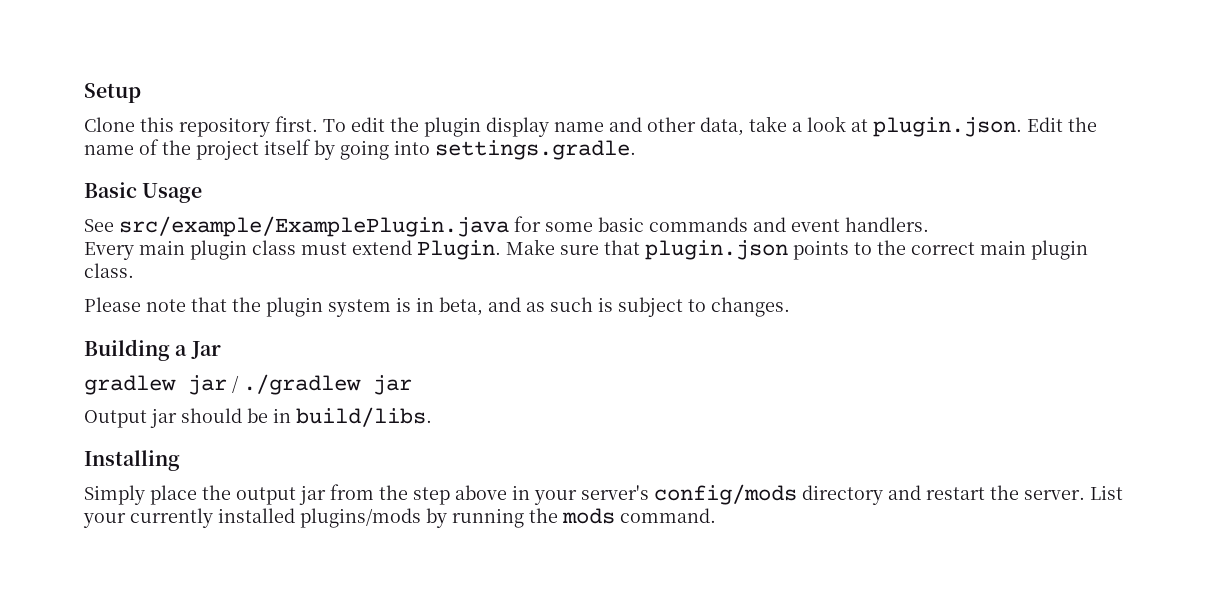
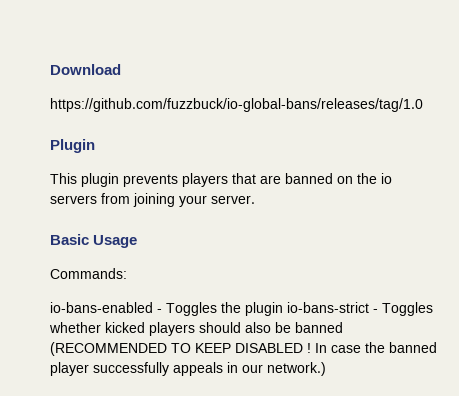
[84,83,141,103] [84,116,1097,137] [84,139,636,160] [84,182,203,203] [84,216,929,237] [84,239,1088,260] [84,263,134,278] [84,297,790,317] [84,339,221,361] [84,374,412,395] [84,407,432,428] [84,450,180,471] [84,484,1123,505] [83,508,716,528] Setup // Clone this repository first. To edit the plugin display name and other data, take a look at plugin.json. Edit the name of the project itself by going into settings.gradle. // Basic Usage // See src/example/ExamplePlugin.java for some basic commands and event handlers. // Every main plugin class must extend Plugin. Make sure that plugin.json points to the correct main plugin class. // Please note that the plugin system is in beta, and as such is subject to changes. // Building a Jar // gradlew jar / ./gradlew jar // Output jar should be in build/libs. // Installing // Simply place the output jar from the step above in your server's config/mods directory and restart the server. List your currently installed plugins/mods by running the mods command. -> [50,64,121,75] [50,98,423,112] [50,139,95,153] [50,173,392,187] [50,193,255,207] [50,234,138,248] [50,268,127,279] [50,302,433,316] [49,322,343,336] [50,342,437,356] [50,362,326,376] Download // https://github.com/fuzzbuck/io-global-bans/releases/tag/1.0 // Plugin // This plugin prevents players that are banned on the io servers from joining your server. // Basic Usage // Commands: // io-bans-enabled - Toggles the plugin io-bans-strict - Toggles whether kicked players should also be banned (RECOMMENDED TO KEEP DISABLED ! In case the banned player successfully appeals in our network.)

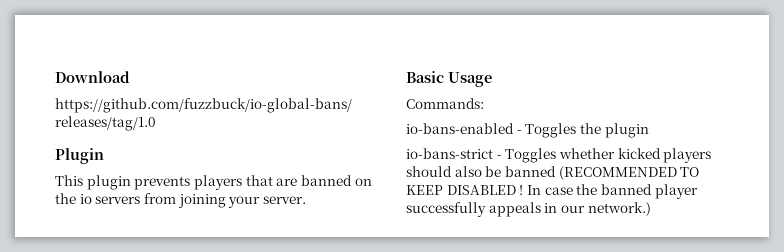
(283, 309) none -> (649, 130) //

